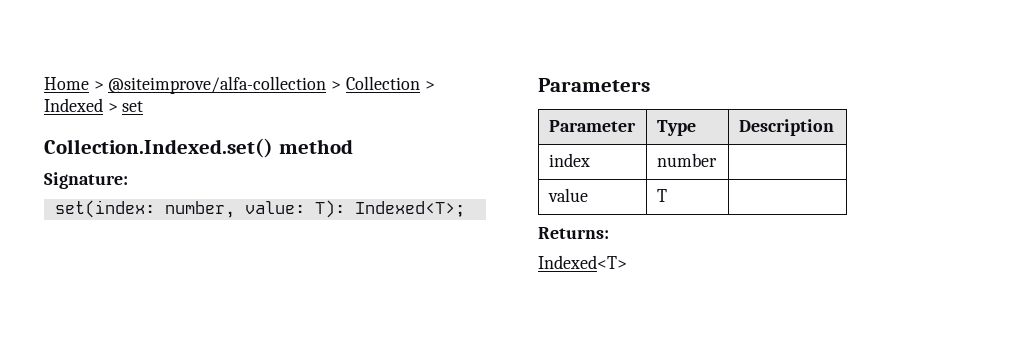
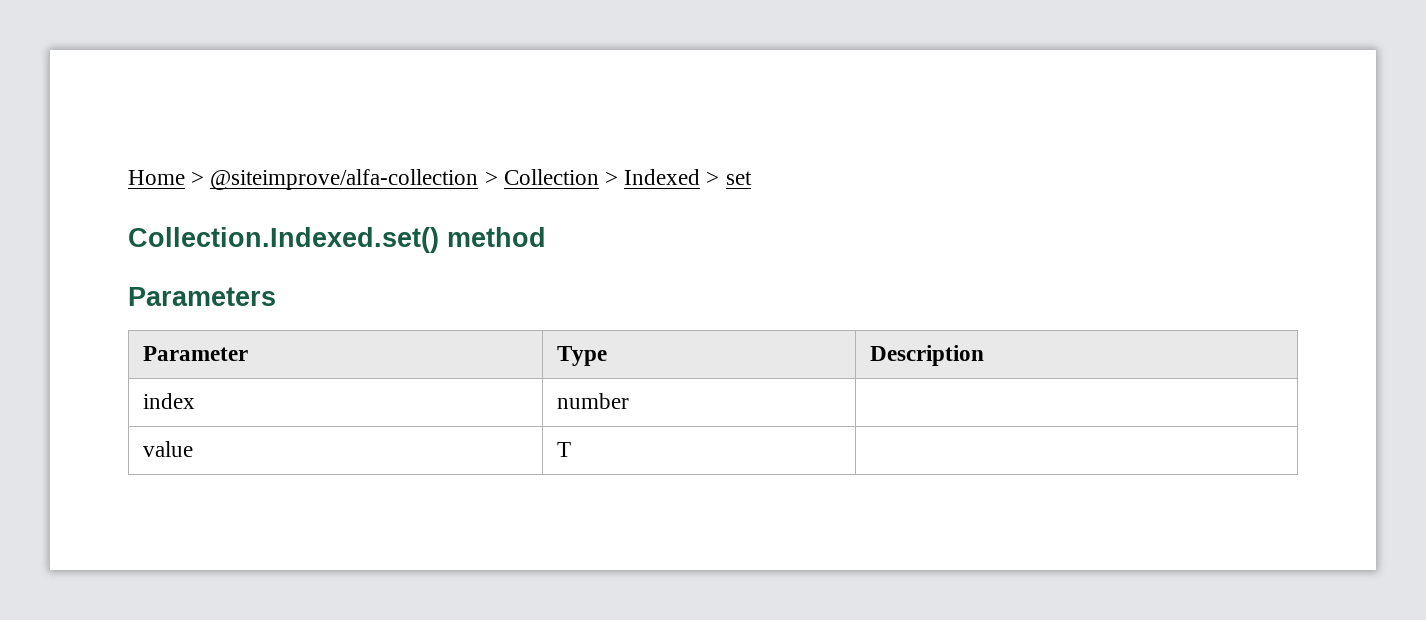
[44,172,128,189] [54,200,465,218] // Signature: // set(index: number, value: T): Indexed<T>; -> (546, 237) none
[538,227,609,239] [538,255,627,269] // Returns: // Indexed<T> -> (571, 449) none

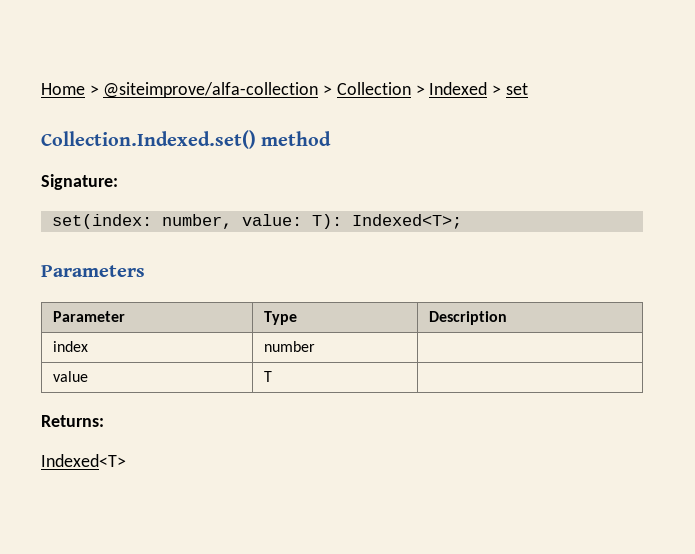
(546, 237) none -> [41,174,118,190] [51,214,462,229] // Signature: // set(index: number, value: T): Indexed<T>;
(571, 449) none -> [41,415,104,427] [41,454,126,467] // Returns: // Indexed<T>

